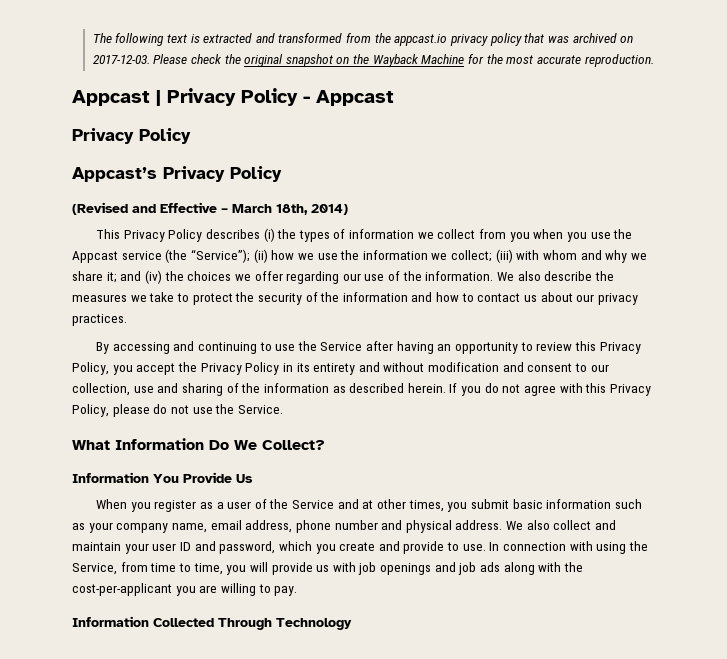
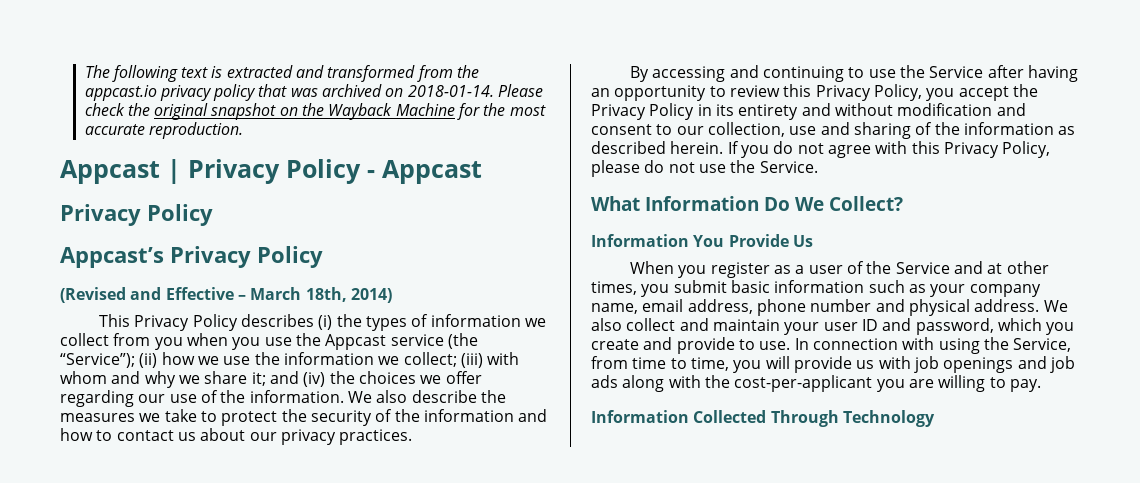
[92,55,150,64] 2017-12-03. -> [407,85,494,97] 2018-01-14.

